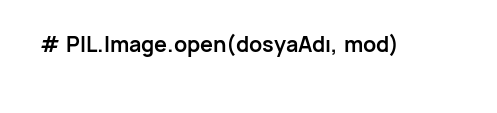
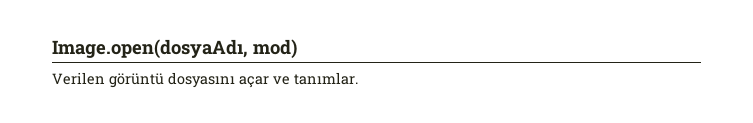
[40,33,338,57] # PIL.Image.open(dosyaAdı, -> [52,39,248,59] Image.open(dosyaAdı,
(399, 45) none -> [52,72,358,88] // Verilen görüntü dosyasını açar ve tanımlar.

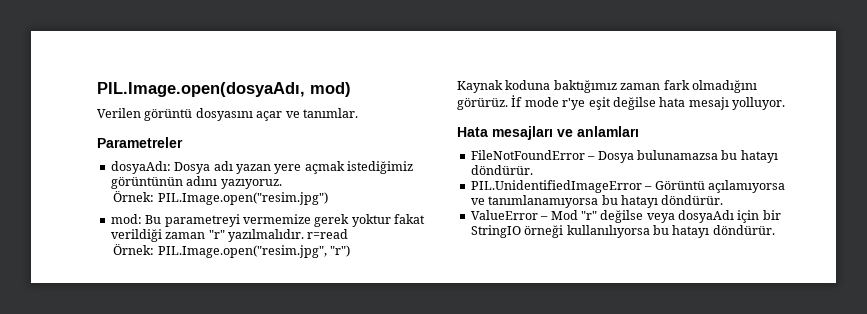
[52,39,248,59] Image.open(dosyaAdı, -> [97,82,305,97] PIL.Image.open(dosyaAdı,
(358, 78) none -> [97,137,183,148] [110,161,413,174] [110,176,282,189] [113,191,328,205] [110,214,425,227] [110,229,349,242] [113,244,350,258] [457,80,757,93] [457,95,785,110] [457,126,639,140] [470,150,778,163] [470,165,533,175] [470,180,785,193] [470,195,724,208] [470,210,781,223] [470,225,775,238] // Parametreler // dosyaAdı: Dosya adı yazan yere açmak istediğimiz görüntünün adını yazıyoruz. // Örnek: PIL.Image.open("resim.jpg") // mod: Bu parametreyi vermemize gerek yoktur fakat verildiği zaman "r" yazılmalıdır. r=read // Örnek: PIL.Image.open("resim.jpg", "r") // Kaynak koduna baktığımız zaman fark olmadığını görürüz. İf mode r'ye eşit değilse hata mesajı yolluyor. // Hata mesajları ve anlamları // FileNotFoundError – Dosya bulunamazsa bu hatayı döndürür. // PIL.UnidentifiedImageError – Görüntü açılamıyorsa ve tanımlanamıyorsa bu hatayı döndürür. // ValueError – Mod "r" değilse veya dosyaAdı için bir StringIO örneği kullanılıyorsa bu hatayı döndürür.

